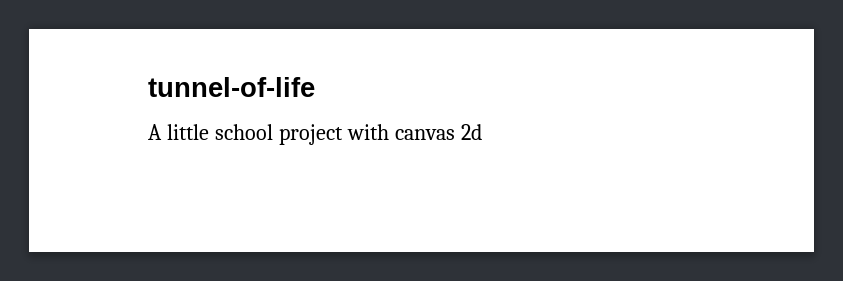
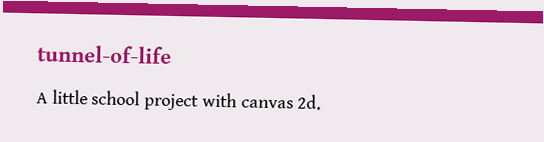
[460,124,482,140] 2d -> [297,94,322,110] 2d.

